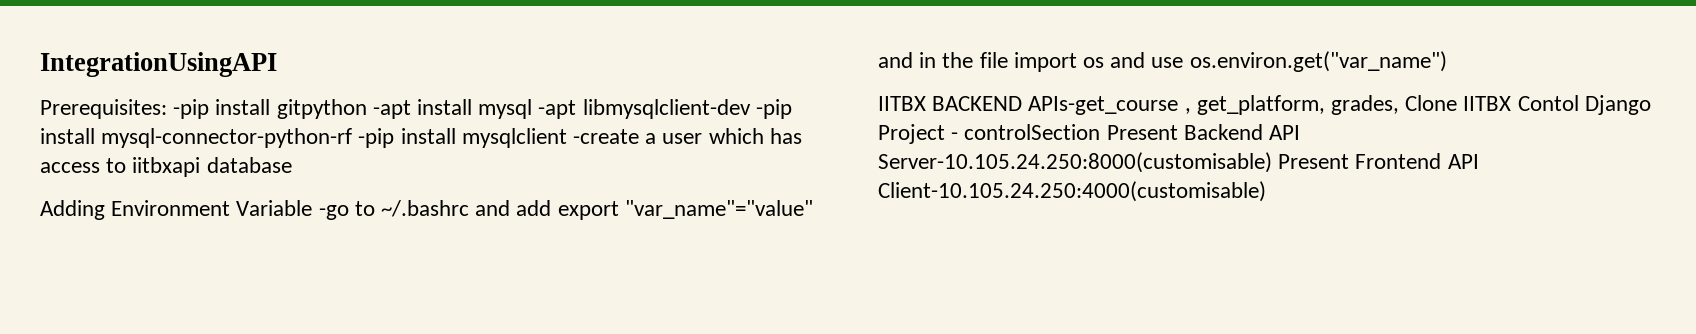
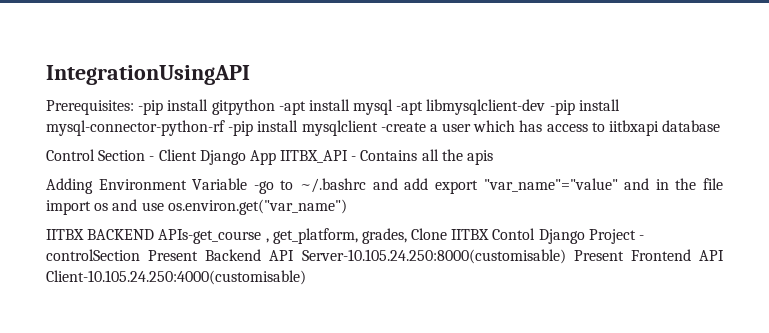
(292, 165) none -> [46,149,494,165] // Control Section - Client Django App IITBX_API - Contains all the apis

